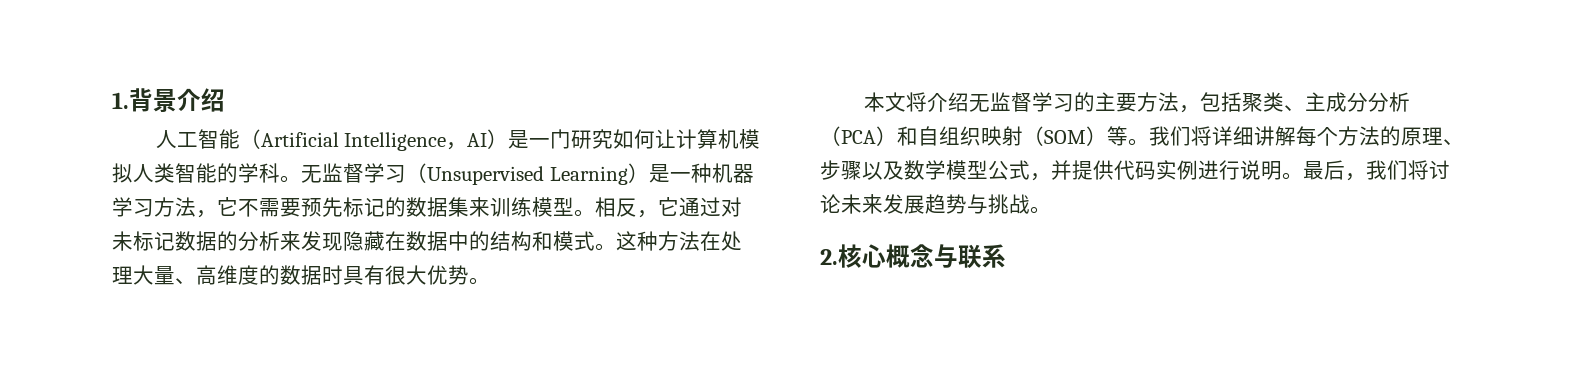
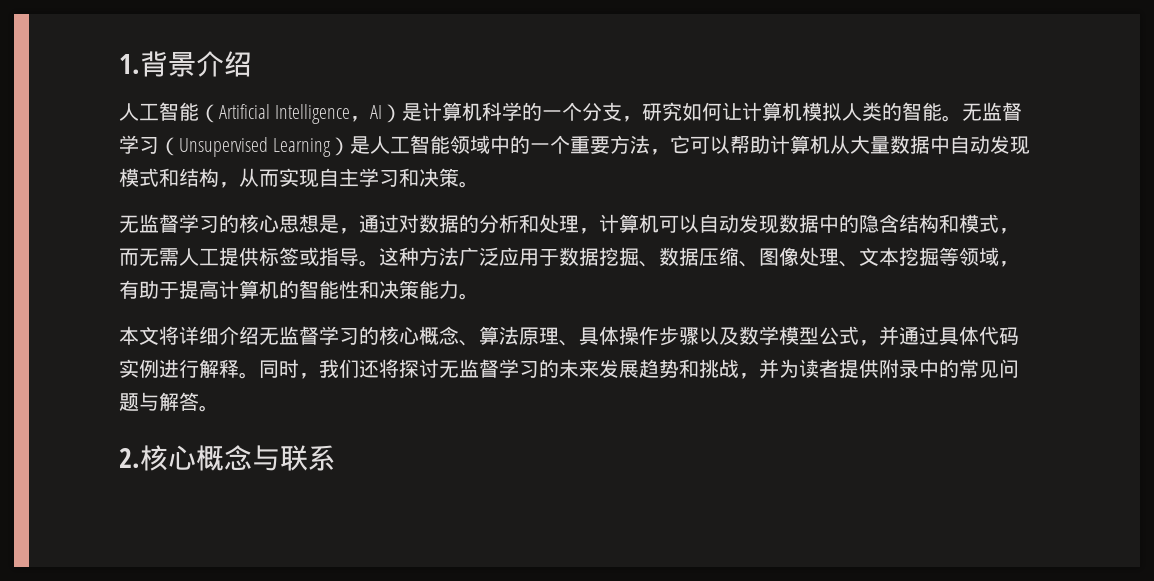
[529,129,572,149] 一门 -> [422,102,643,122] 计算机科学的一个分支，
[175,163,280,183] 智能的学科 -> [882,102,943,121] 的智能
[669,163,754,183] [112,197,742,218] [112,231,406,251] 一种机器学习方法，它不需要预先标记的数据集来训练模型。相反，它通过对未标记数据的分析来发现隐藏在 -> [370,135,1031,155] [119,168,479,188] [119,214,779,234] 人工智能领域中的一个重要方法，它可以帮助计算机从大量数据中自动发现模式和结构，从而实现自主学习和决策。 // 无监督学习的核心思想是，通过对数据的分析和处理，计算机可以自动发现
(490, 241) none -> [859,214,899,233] 隐含
[595,231,742,251] [112,265,469,285] 。这种方法在处理大量、高维度的数据时具有很大优势 -> [999,228,1019,234] [119,247,1019,267] [119,280,459,299] ，而无需人工提供标签或指导。这种方法广泛应用于数据挖掘、数据压缩、图像处理、文本挖掘等领域，有助于提高计算机的智能性和决策能力
(927, 102) none -> [179,326,219,345] 详细
[1094,92,1410,113] [820,126,1464,147] 主要方法，包括聚类、主成分分析（PCA）和自组织映射（SOM）等。我们将详细讲解每个方法的原理、 -> [379,326,659,346] 核心概念、算法原理、具体操作
[1072,160,1114,180] 提供 -> [899,326,979,345] 通过具体
[1240,160,1450,181] [820,194,1030,214] 说明。最后，我们将讨论未来发展趋势与挑战 -> [199,359,1019,379] [119,392,199,411] 解释。同时，我们还将探讨无监督学习的未来发展趋势和挑战，并为读者提供附录中的常见问题与解答

